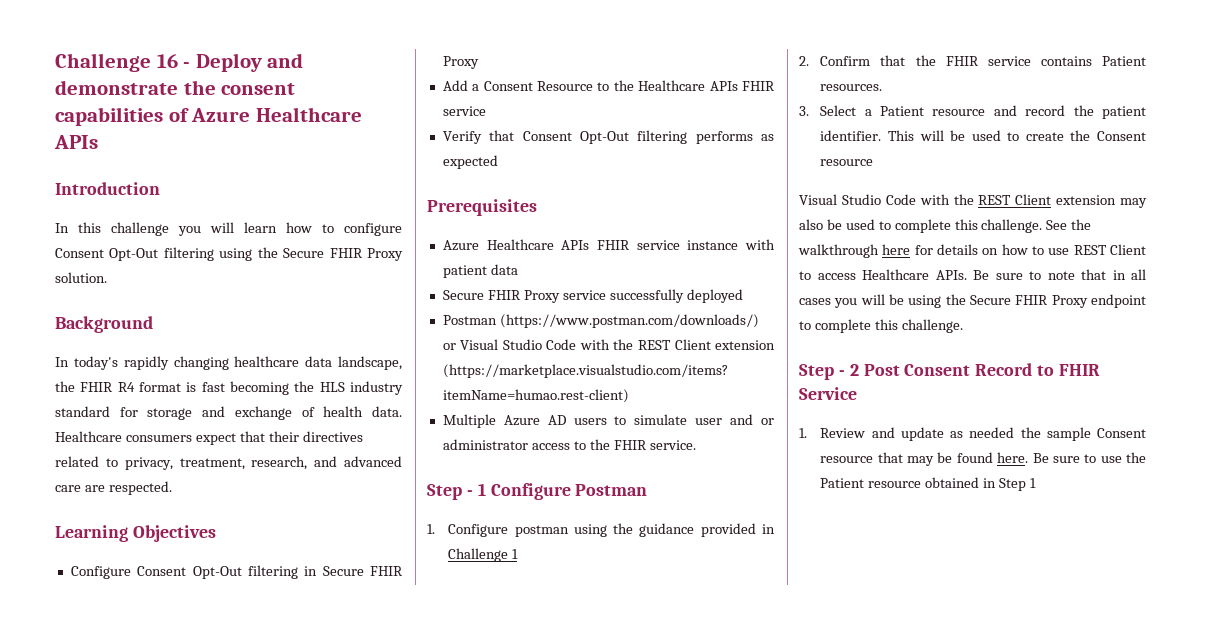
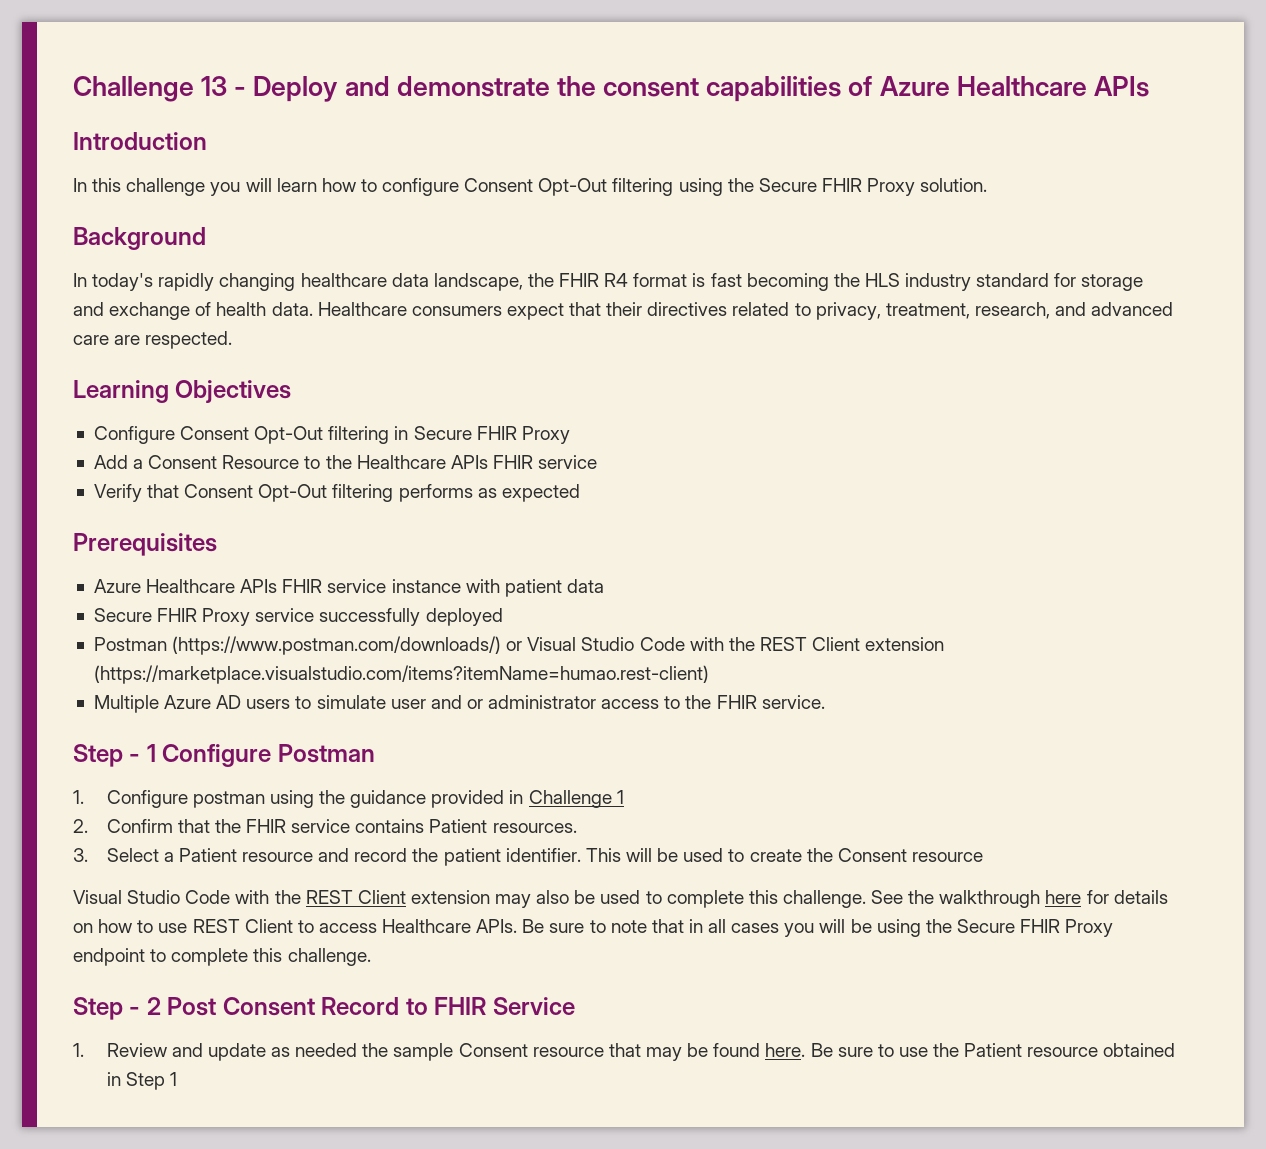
[55,53,178,72] Challenge 16 -> [73,76,228,102] Challenge 13

